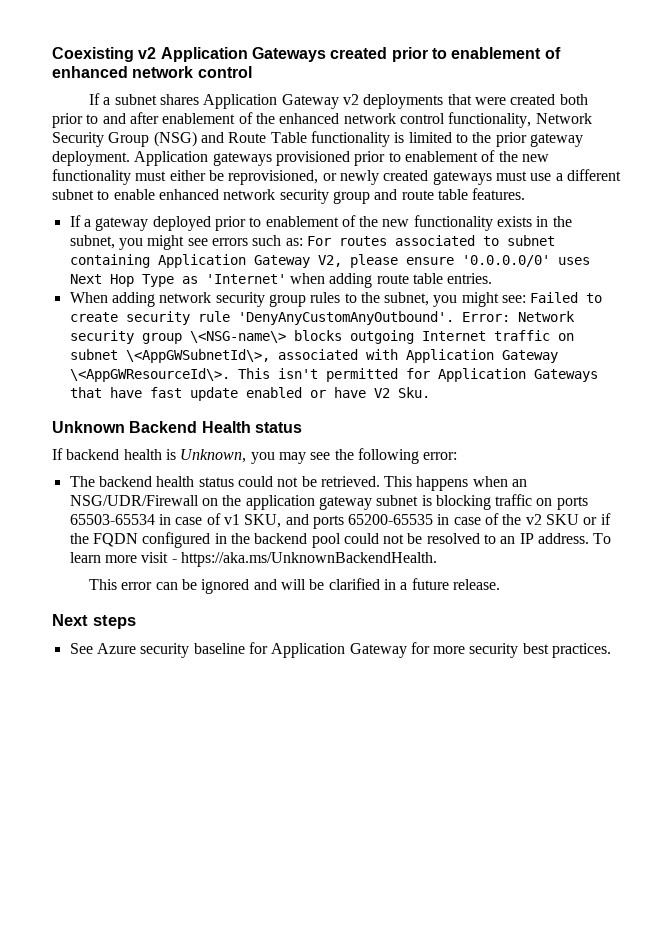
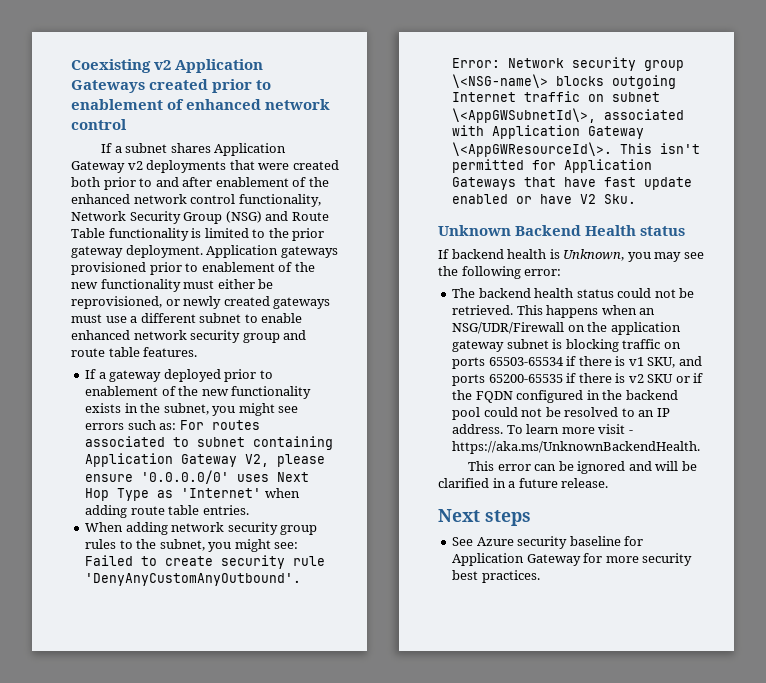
[158,513,221,525] in case of -> [566,356,626,366] if there is
[437,513,522,525] in case of the -> [566,373,626,383] if there is

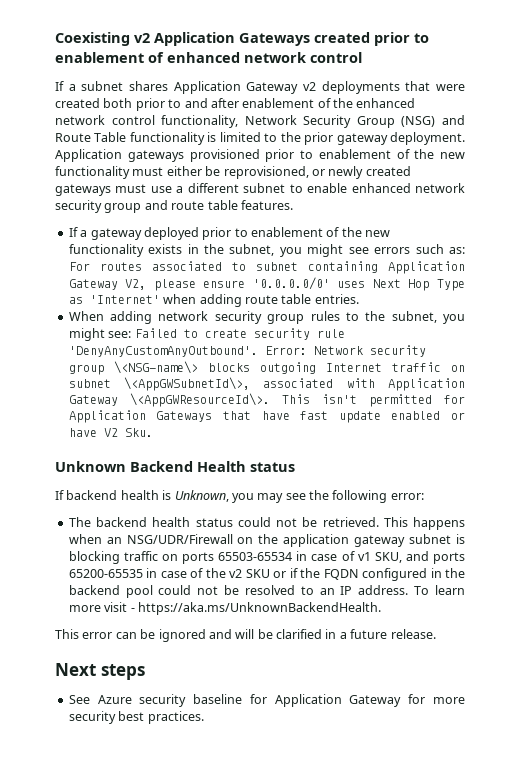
[566,356,626,366] if there is -> [296,551,355,561] in case of
[566,373,626,383] if there is -> [146,568,226,578] in case of the

